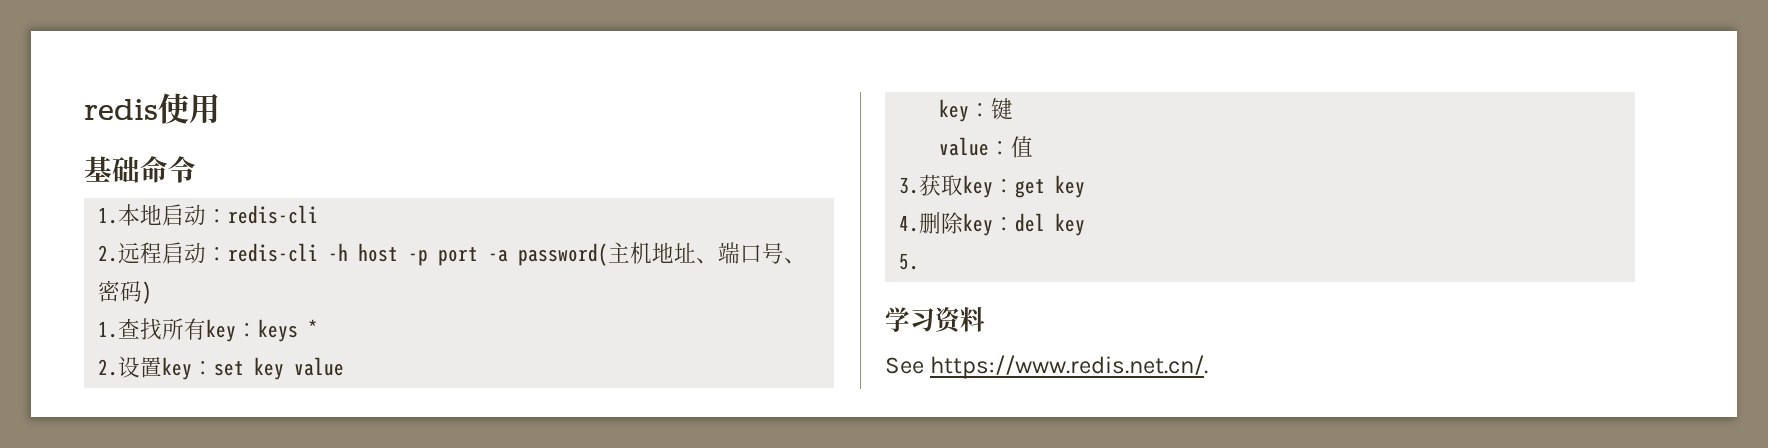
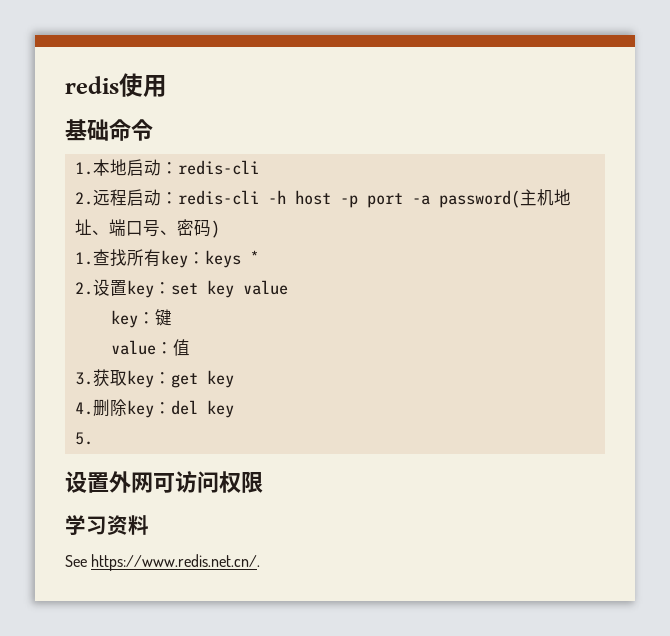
(920, 261) none -> [65,471,263,493] // 设置外网可访问权限

